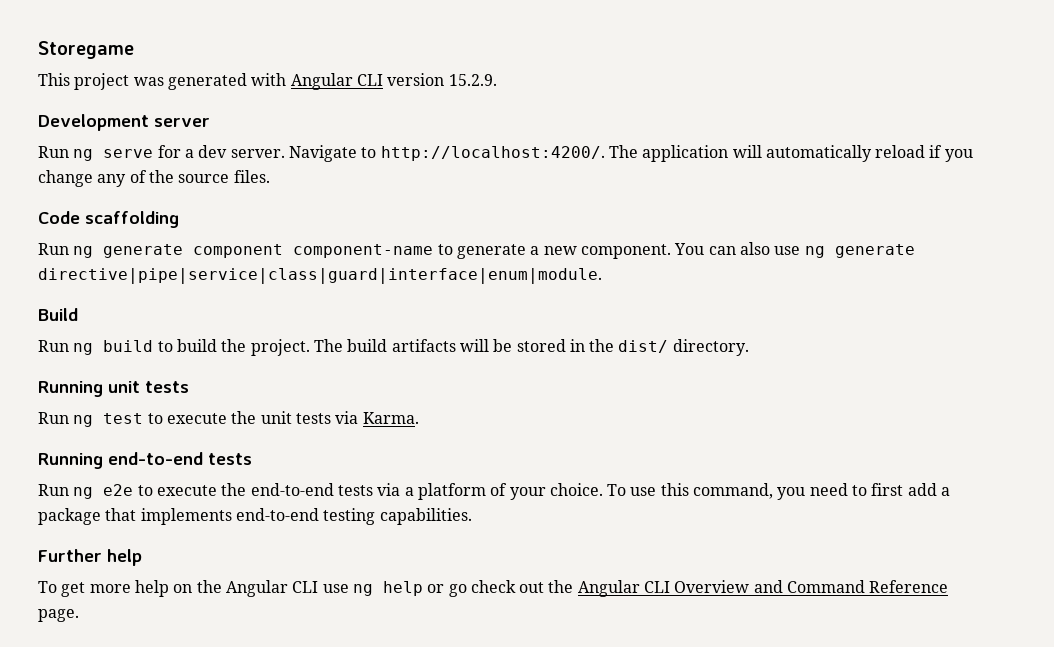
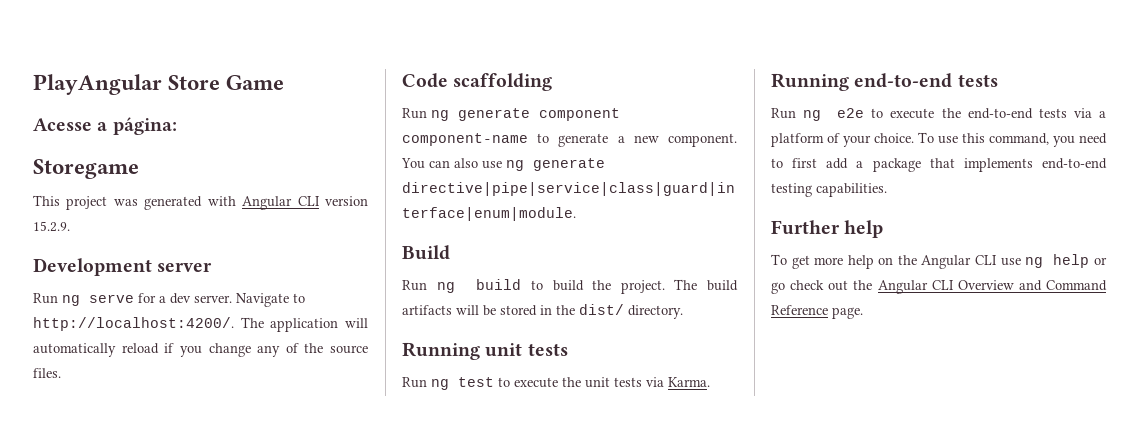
(38, 50) none -> [33,74,285,95] [33,117,177,135] PlayAngular Store Game // Acesse a página: //

